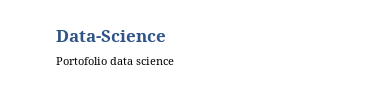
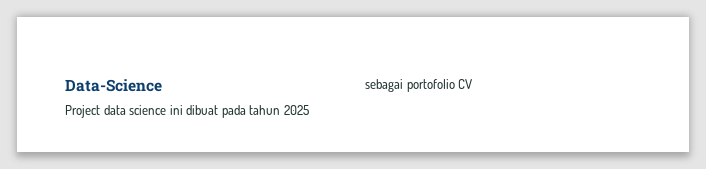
[56,57,107,65] Portofolio -> [65,105,100,118] Project
(174, 61) none -> [169,105,309,118] [365,79,473,92] ini dibuat pada tahun 2025 sebagai portofolio CV

